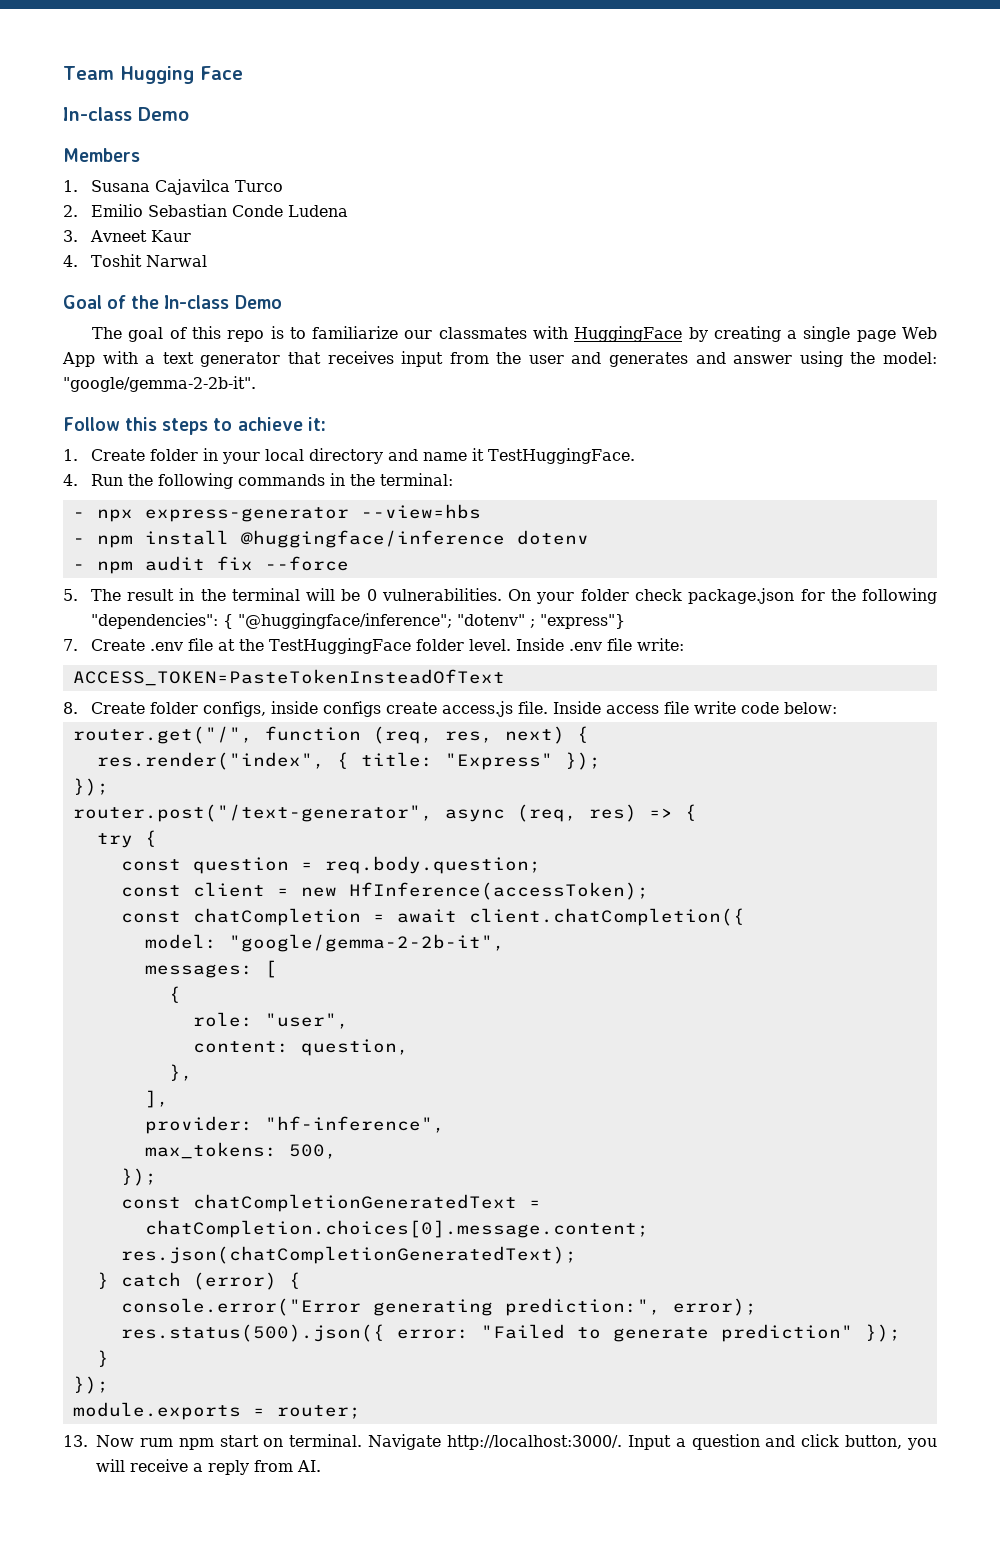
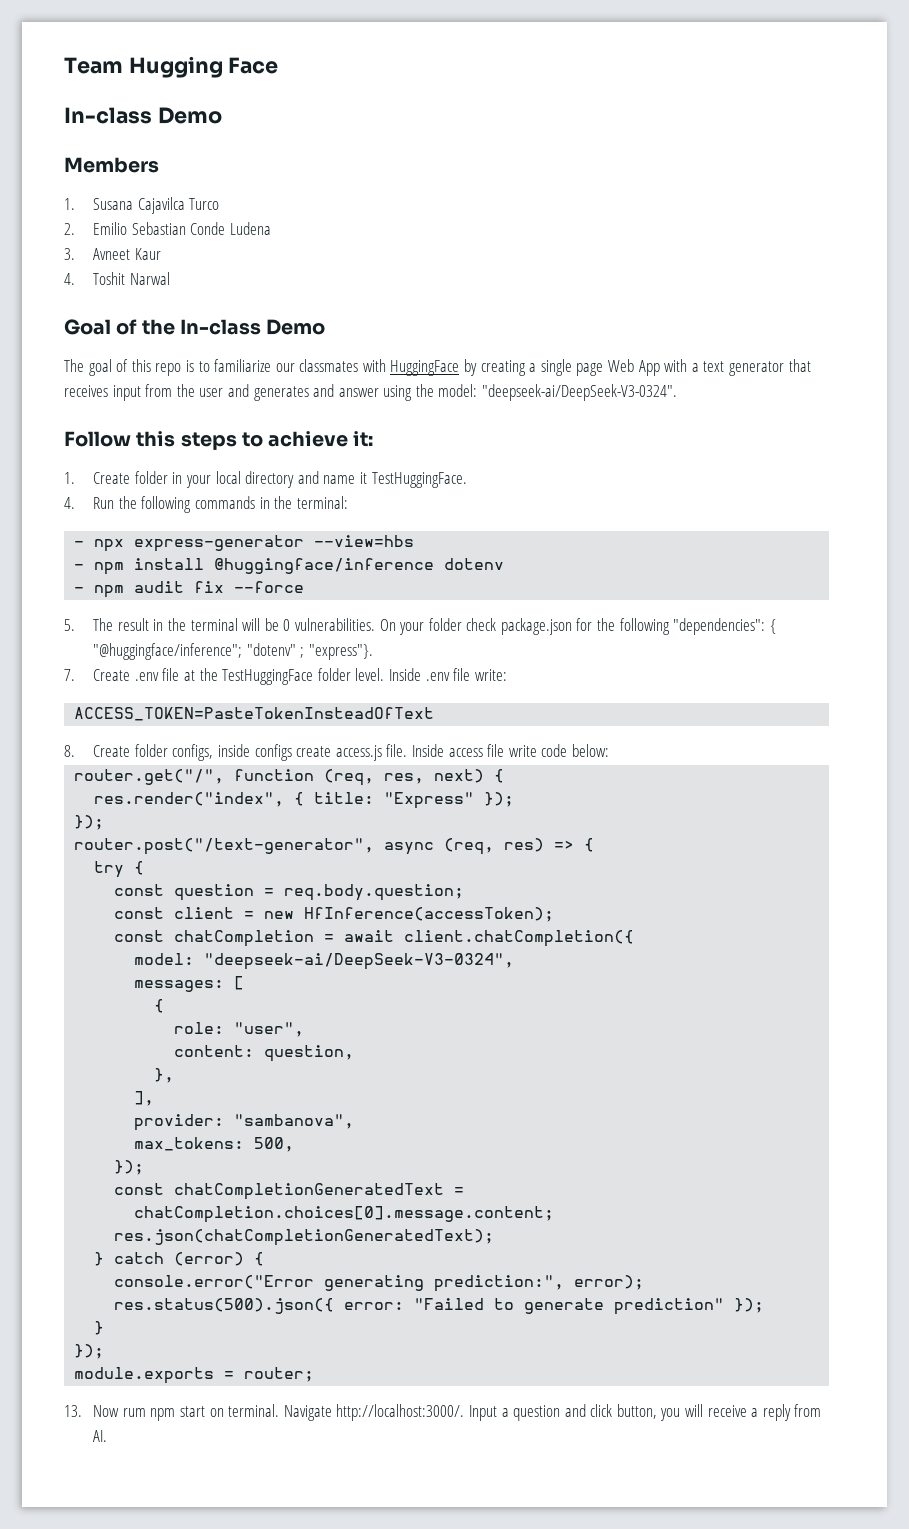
[63,376,256,392] "google/gemma-2-2b-it". -> [482,384,678,401] "deepseek-ai/DeepSeek-V3-0324".
[539,614,625,629] "express"} -> [308,644,373,660] "express"}.
[228,934,505,952] "google/gemma-2-2b-it", -> [204,953,515,970] "deepseek-ai/DeepSeek-V3-0324",
[264,1116,445,1133] "hf-inference", -> [234,1114,355,1129] "sambanova",

